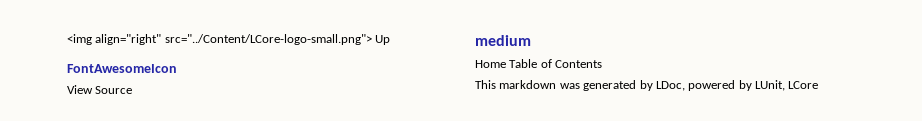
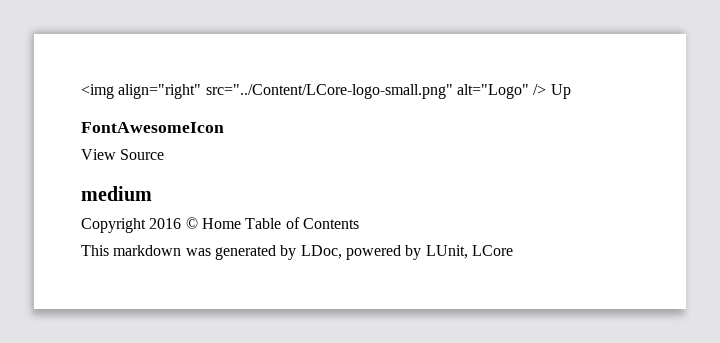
[164,34,372,45] src="../Content/LCore-logo-small.png"> -> [205,84,547,99] src="../Content/LCore-logo-small.png" alt="Logo" />
(531, 40) none -> [81,217,198,233] Copyright 2016 ©

